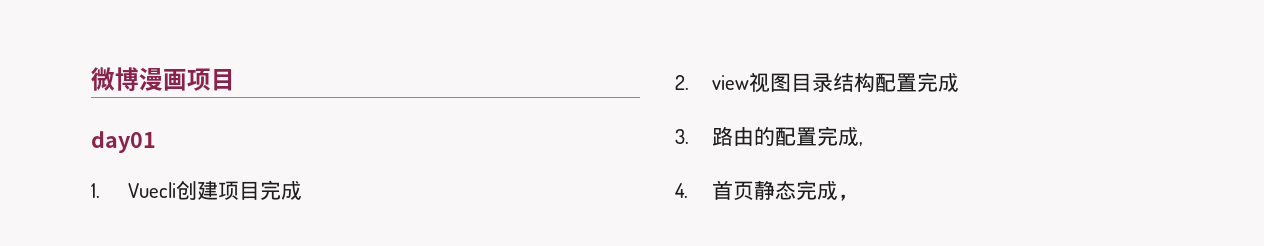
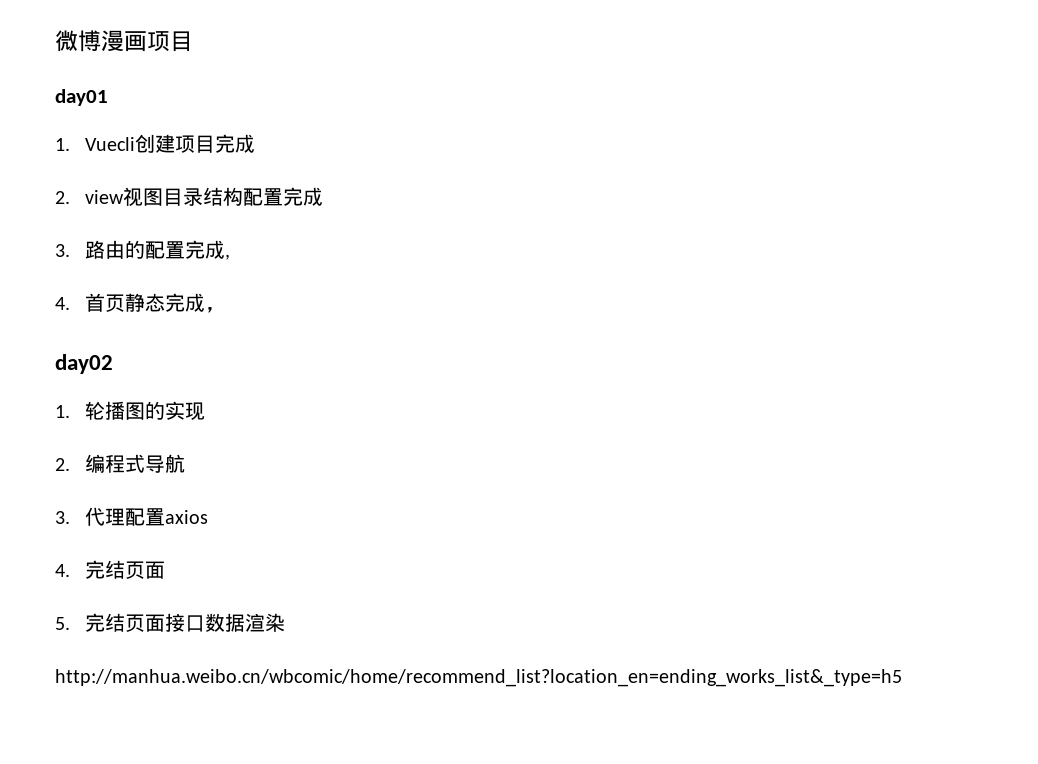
(860, 197) none -> [55,354,113,374] [55,401,206,421] [55,454,186,473] [55,507,209,526] [55,560,166,579] [55,613,286,632] [55,669,902,687] // day02 // 1.轮播图的实现 // 2.编程式导航 // 3.代理配置axios // 4.完结页面 // 5.完结页面接口数据渲染 // http://manhua.weibo.cn/wbcomic/home/recommend_list?location_en=ending_works_list&_type=h5

